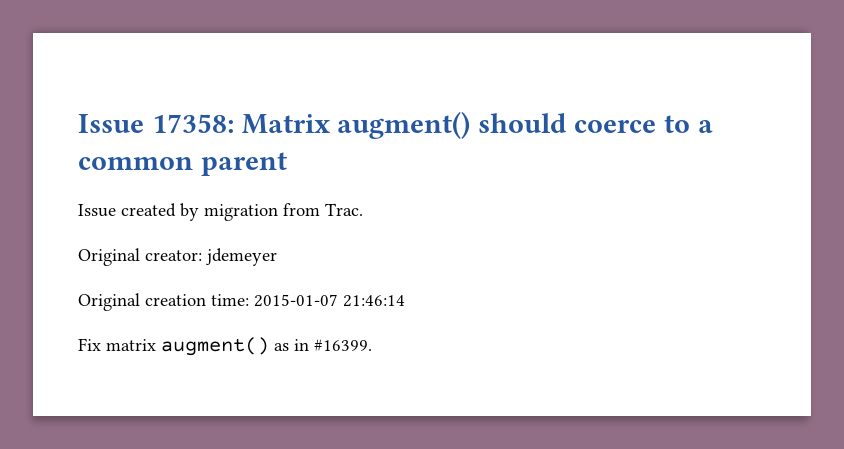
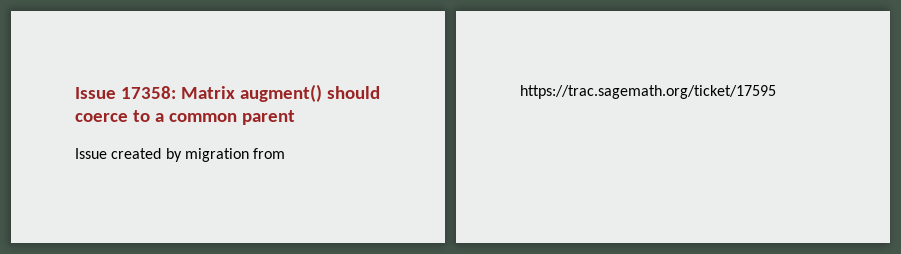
[325,203,363,216] [78,248,277,266] [78,293,405,311] [78,337,372,356] Trac. // Original creator: jdemeyer // Original creation time: 2015-01-07 21:46:14 // Fix matrix augment() as in #16399. -> [520,85,776,99] https://trac.sagemath.org/ticket/17595

